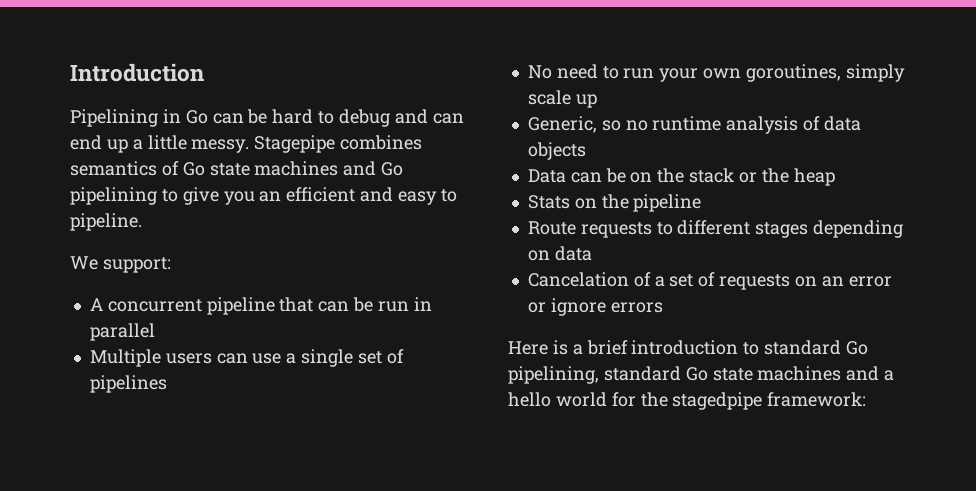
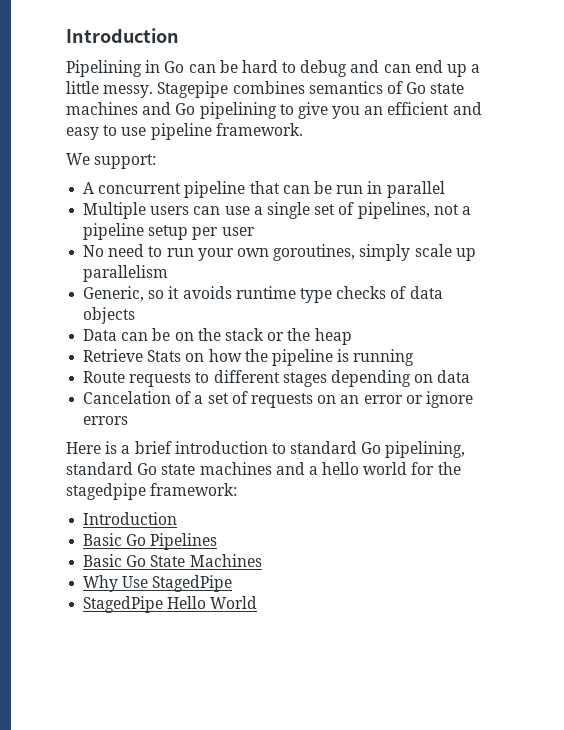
[70,213,142,231] pipeline. -> [121,123,303,140] use pipeline framework.
[89,375,167,393] pipelines -> [357,202,471,219] [83,223,255,240] pipelines, not a pipeline setup per user
(597, 101) none -> [83,265,169,282] parallelism
[625,116,799,134] no runtime analysis -> [168,286,387,303] it avoids runtime type checks
(835, 177) none -> [83,349,144,362] Retrieve
(597, 203) none -> [208,349,242,362] how
(702, 203) none -> [337,349,415,366] is running
(867, 399) none -> [83,512,178,525] [83,533,218,550] [83,554,262,567] [83,575,233,592] [83,596,258,613] // Introduction // Basic Go Pipelines // Basic Go State Machines // Why Use StagedPipe // StagedPipe Hello World

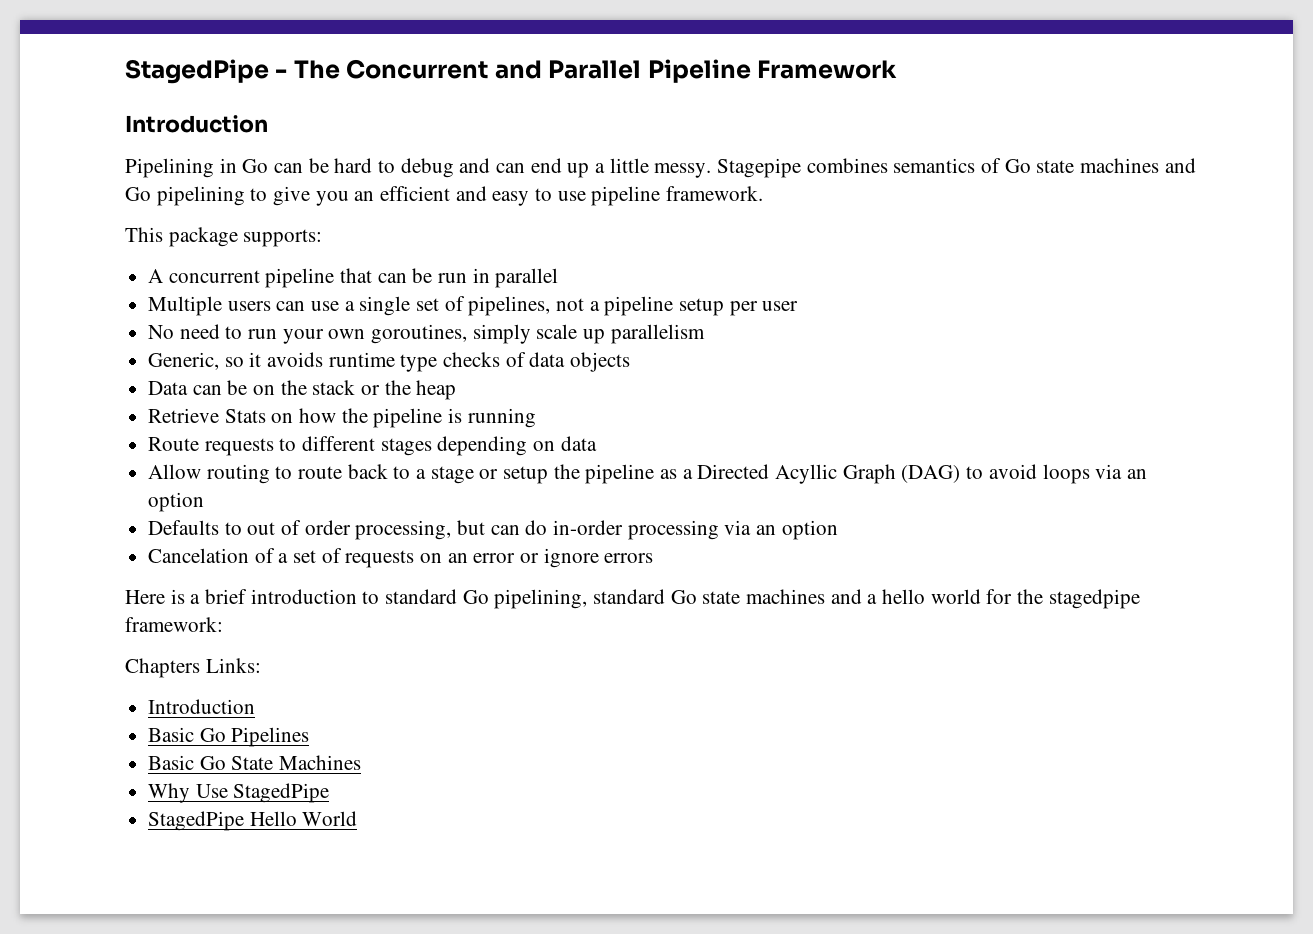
(66, 35) none -> [125,59,898,84] StagedPipe - The Concurrent and Parallel Pipeline Framework //
[66,153,157,169] We support: -> [125,227,323,247] This package supports:
(471, 376) none -> [148,464,1147,484] [148,492,205,512] [148,520,838,540] // Allow routing to route back to a stage or setup the pipeline as a Directed Acyllic Graph (DAG) to avoid loops via an option // Defaults to out of order processing, but can do in-order processing via an option
(238, 489) none -> [125,658,261,678] // Chapters Links:

